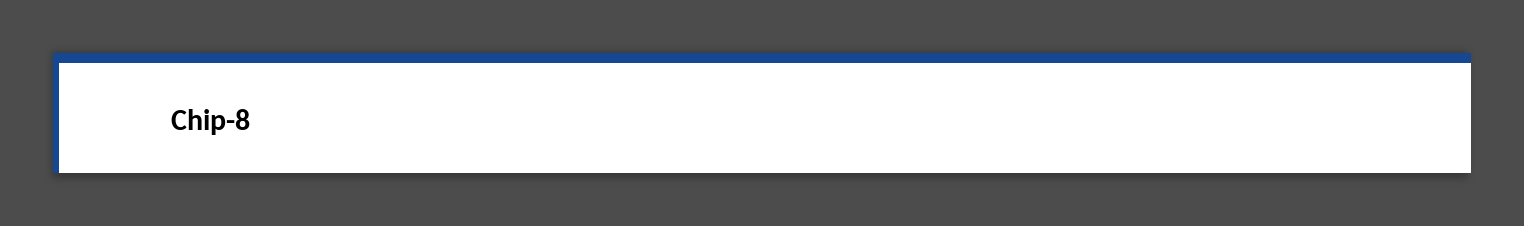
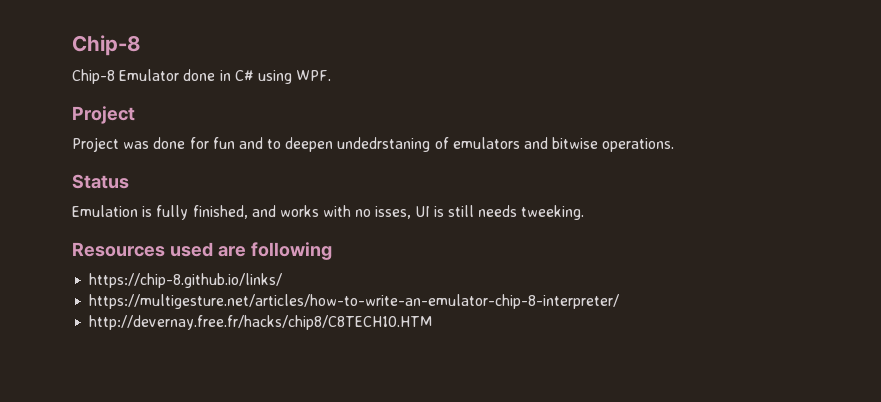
[171,109,250,135] Chip-8 -> [72,35,141,56] [72,69,332,84] [72,106,135,124] [72,137,675,152] [72,174,129,189] [72,205,585,220] [72,242,332,260] [89,273,283,288] [89,294,620,309] [89,315,433,330] Chip-8 // Chip-8 Emulator done in C# using WPF. // Project // Project was done for fun and to deepen undedrstaning of emulators and bitwise operations. // Status // Emulation is fully finished, and works with no isses, UI is still needs tweeking. // Resources used are following // https://chip-8.github.io/links/ // https://multigesture.net/articles/how-to-write-an-emulator-chip-8-interpreter/ // http://devernay.free.fr/hacks/chip8/C8TECH10.HTM

